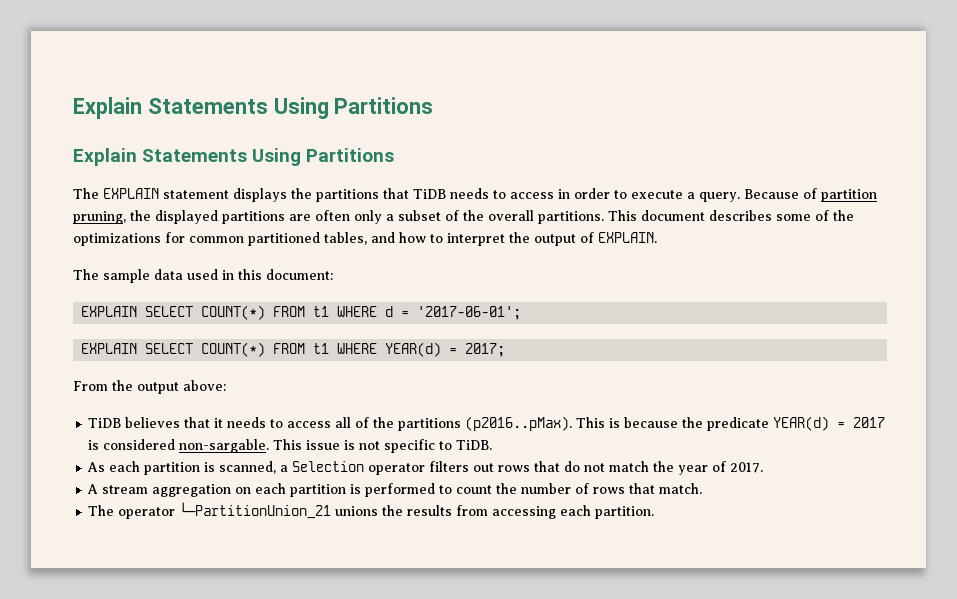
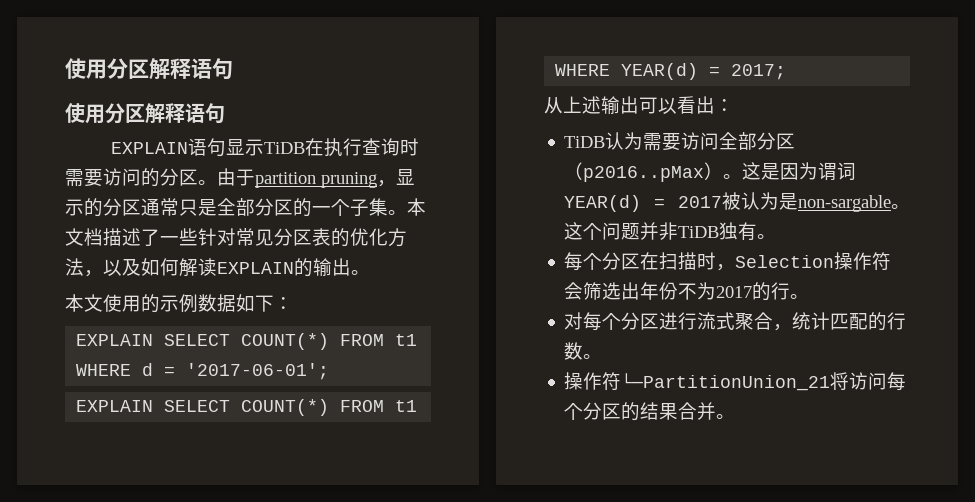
[73,97,434,119] [73,148,395,166] [73,188,877,202] [73,210,854,224] [73,232,657,246] [73,269,333,283] Explain Statements Using Partitions // Explain Statements Using Partitions // The EXPLAIN statement displays the partitions that TiDB needs to access in order to execute a query. Because of partition pruning, the displayed partitions are often only a subset of the overall partitions. This document describes some of the optimizations for common partitioned tables, and how to interpret the output of EXPLAIN. // The sample data used in this document: -> [65,58,233,80] [65,103,225,124] [111,138,420,157] [65,168,415,188] [65,198,426,217] [65,228,407,247] [65,258,370,277] [65,294,293,313] 使用分区解释语句 // 使用分区解释语句 // EXPLAIN语句显示TiDB在执行查询时需要访问的分区。由于partition pruning，显示的分区通常只是全部分区的一个子集。本文档描述了一些针对常见分区表的优化方法，以及如何解读EXPLAIN的输出。 // 本文使用的示例数据如下：
[73,380,226,394] [88,416,886,431] [88,439,493,453] [87,461,764,475] [87,483,703,497] [88,502,655,519] From the output above: // TiDB believes that it needs to access all of the partitions (p2016..pMax). This is because the predicate YEAR(d) = 2017 is considered non-sargable. This issue is not specific to TiDB. // As each partition is scanned, a Selection operator filters out rows that do not match the year of 2017. // A stream aggregation on each partition is performed to count the number of rows that match. // The operator └─PartitionUnion_21 unions the results from accessing each partition. -> [544,96,734,115] [564,132,796,151] [564,162,857,182] [564,192,910,212] [564,222,777,241] [564,252,892,271] [564,282,810,301] [564,312,907,331] [564,342,603,360] [564,372,907,391] [564,402,736,421] 从上述输出可以看出： // TiDB认为需要访问全部分区（p2016..pMax）。这是因为谓词YEAR(d) = 2017被认为是non-sargable。这个问题并非TiDB独有。 // 每个分区在扫描时，Selection操作符会筛选出年份不为2017的行。 // 对每个分区进行流式聚合，统计匹配的行数。 // 操作符└─PartitionUnion_21将访问每个分区的结果合并。

